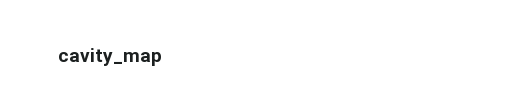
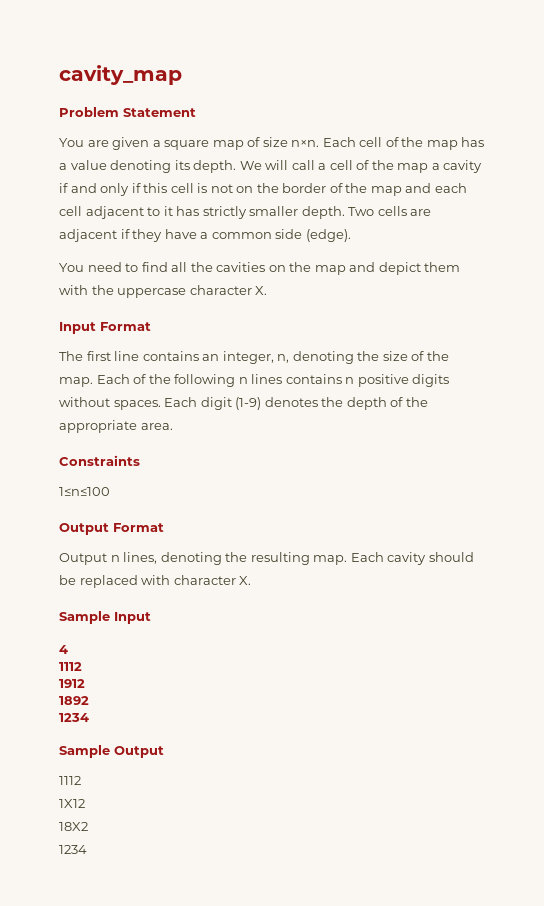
(162, 57) none -> [59,107,196,117] [59,137,485,150] [59,160,483,173] [59,183,467,196] [59,206,432,219] [59,229,351,242] [59,262,461,275] [59,285,268,298] [59,322,151,334] [59,351,449,364] [59,374,450,387] [59,397,428,410] [59,420,173,433] [59,455,140,466] [59,487,110,496] [59,523,164,535] [59,552,474,565] [59,575,252,588] [59,611,151,624] [59,645,68,654] [59,662,82,671] [59,679,85,688] [59,696,89,705] [59,713,89,722] [59,745,164,758] [59,776,81,785] [59,799,85,808] [59,822,88,831] [59,845,87,854] // Problem Statement // You are given a square map of size n×n. Each cell of the map has a value denoting its depth. We will call a cell of the map a cavity if and only if this cell is not on the border of the map and each cell adjacent to it has strictly smaller depth. Two cells are adjacent if they have a common side (edge). // You need to find all the cavities on the map and depict them with the uppercase character X. // Input Format // The first line contains an integer, n, denoting the size of the map. Each of the following n lines contains n positive digits without spaces. Each digit (1-9) denotes the depth of the appropriate area. // Constraints // 1≤n≤100 // Output Format // Output n lines, denoting the resulting map. Each cavity should be replaced with character X. // Sample Input // 4 // 1112 // 1912 // 1892 // 1234 // Sample Output // 1112 // 1X12 // 18X2 // 1234

